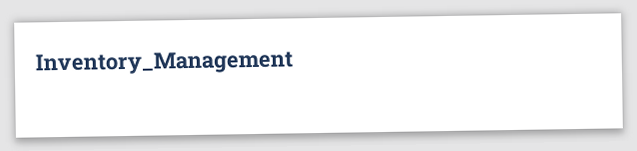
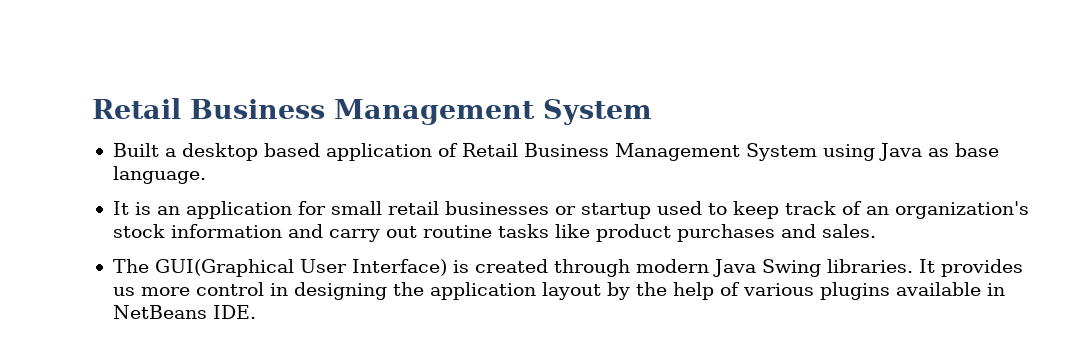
[35,50,293,76] Inventory_Management -> [92,98,652,125] [112,143,999,161] [112,166,206,184] [112,201,1029,219] [112,224,876,242] [112,259,1023,277] [112,282,1005,300] [112,305,256,319] Retail Business Management System // Built a desktop based application of Retail Business Management System using Java as base language. // It is an application for small retail businesses or startup used to keep track of an organization's stock information and carry out routine tasks like product purchases and sales. // The GUI(Graphical User Interface) is created through modern Java Swing libraries. It provides us more control in designing the application layout by the help of various plugins available in NetBeans IDE.

